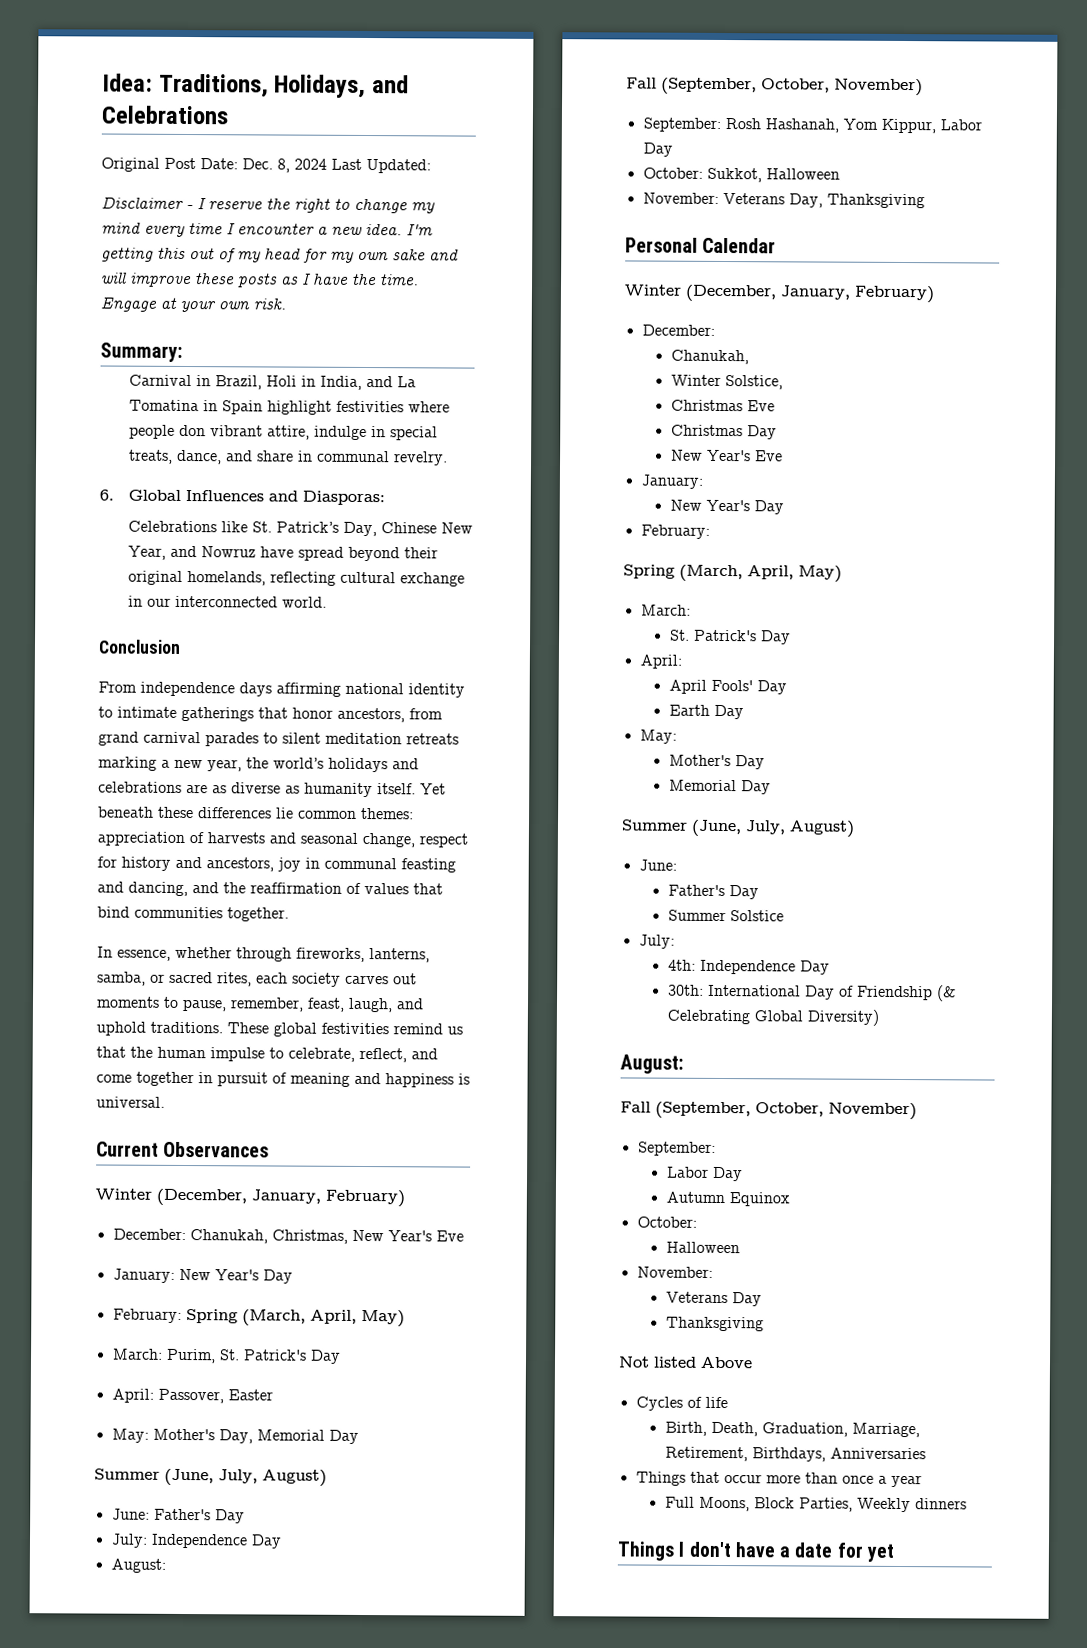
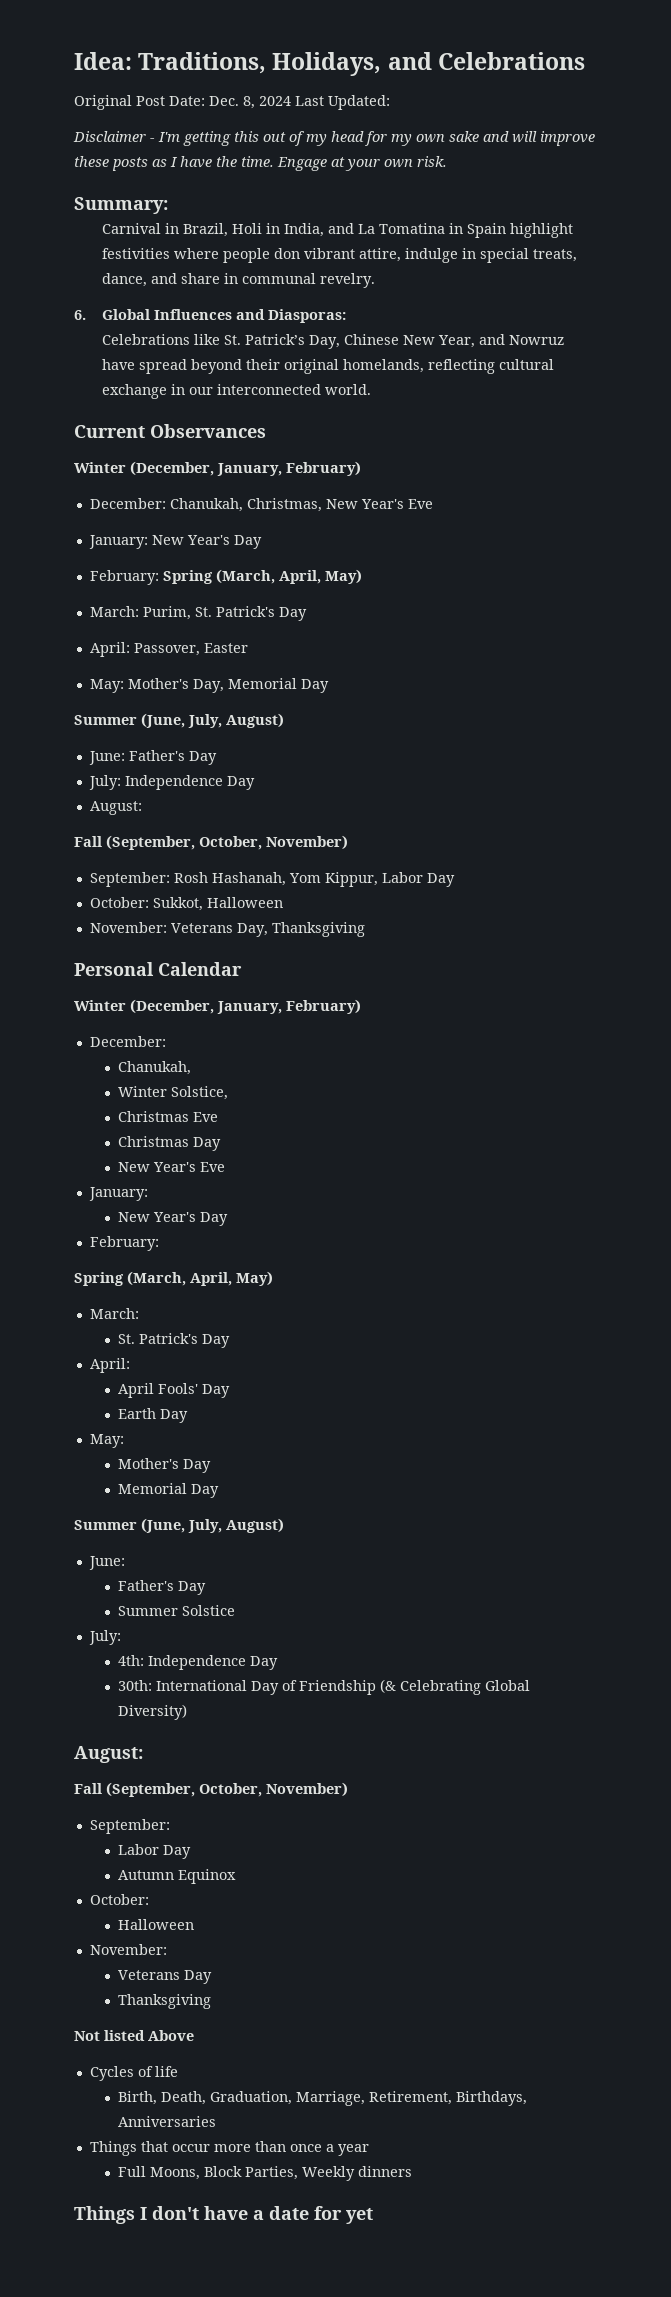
[197,198,435,214] [101,222,402,237] I reserve the right to change my mind every time I encounter a new idea. -> (155, 140) none
[98,639,181,654] [98,681,465,698] [98,706,443,723] [98,731,459,747] [98,756,419,773] [98,781,446,798] [98,806,414,820] [97,831,468,848] [97,856,456,873] [97,881,443,897] [97,906,289,922] [97,946,430,963] [97,971,417,987] [96,996,424,1013] [96,1021,463,1037] [96,1046,438,1063] [96,1071,470,1088] [96,1096,165,1108] // Conclusion // From independence days affirming national identity to intimate gatherings that honor ancestors, from grand carnival parades to silent meditation retreats marking a new year, the world’s holidays and celebrations are as diverse as humanity itself. Yet beneath these differences lie common themes: appreciation of harvests and seasonal change, respect for history and ancestors, joy in communal feasting and dancing, and the reaffirmation of values that bind communities together. // In essence, whether through fireworks, lanterns, samba, or sacred rites, each society carves out moments to pause, remember, feast, laugh, and uphold traditions. These global festivities remind us that the human impulse to celebrate, reflect, and come together in pursuit of meaning and happiness is universal. -> (372, 389) none

